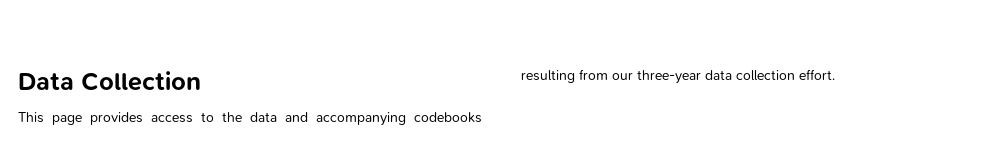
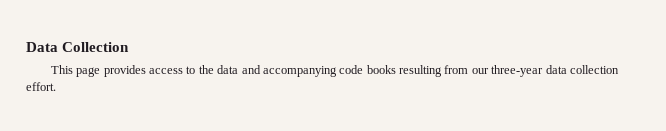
[414,112,482,123] codebooks -> [339,65,396,74] code books

